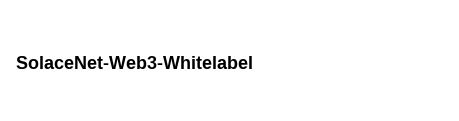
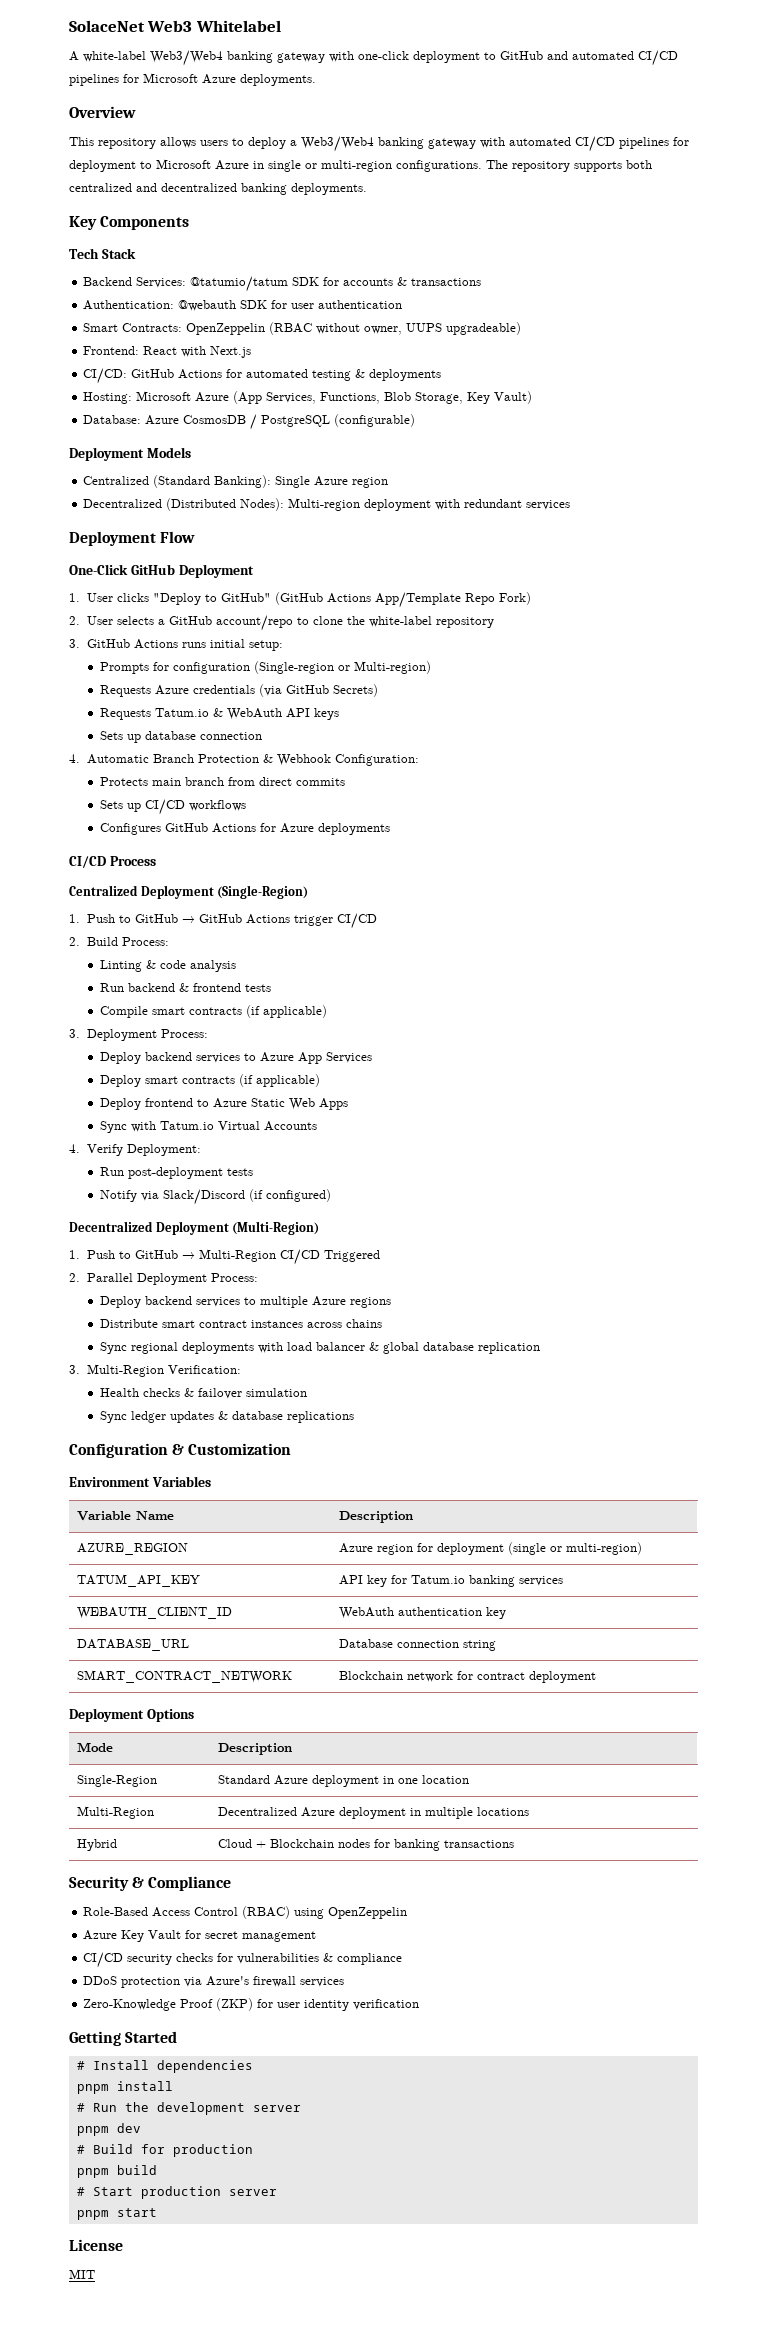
[16,56,253,69] SolaceNet-Web3-Whitelabel -> [69,20,281,32] [69,50,678,66] [69,73,316,86] [69,106,136,118] [69,136,689,152] [69,159,652,172] [69,183,367,195] [69,216,190,230] [69,248,136,259] [83,276,482,292] [83,300,403,311] [83,322,522,335] [83,346,252,358] [83,368,442,384] [83,391,533,404] [83,414,416,430] [69,447,191,461] [83,475,389,488] [83,498,571,511] [69,531,196,546] [69,564,254,578] [69,592,531,608] [69,615,494,631] [69,639,283,651] [100,661,432,674] [100,684,379,697] [100,708,340,720] [100,731,263,743] [69,754,419,766] [100,777,346,786] [100,799,247,815] [100,823,391,835] [69,856,156,868] [69,885,309,899] [69,913,377,929] [69,937,169,946] [100,960,237,972] [100,983,272,992] [100,1005,328,1018] [69,1029,208,1041] [100,1052,373,1064] [100,1074,321,1087] [100,1098,349,1110] [100,1121,318,1133] [69,1144,201,1156] [100,1167,254,1179] [100,1189,332,1205] [69,1221,320,1235] [69,1249,380,1265] [69,1273,258,1285] [100,1296,392,1308] [100,1319,383,1328] [100,1342,541,1354] [69,1364,241,1377] [100,1388,308,1399] [100,1411,355,1423] [69,1443,292,1458] [69,1476,211,1487] [76,1511,174,1521] [338,1511,413,1523] [76,1543,188,1555] [338,1542,642,1555] [76,1574,200,1587] [338,1575,563,1587] [76,1607,232,1619] [338,1607,506,1619] [76,1639,189,1651] [338,1639,496,1651] [76,1670,292,1683] [338,1671,596,1683] [69,1708,194,1722] [76,1742,113,1752] [217,1743,292,1755] [76,1775,157,1787] [217,1775,469,1787] [76,1806,154,1819] [217,1807,529,1819] [76,1839,117,1851] [217,1839,514,1851] [69,1876,232,1891] [83,1906,408,1919] [83,1930,317,1942] [83,1952,403,1968] [83,1976,345,1988] [83,1998,420,2011] [69,2031,178,2046] [76,2060,253,2073] [76,2081,173,2094] [76,2102,301,2115] [76,2123,141,2136] [76,2144,253,2157] [76,2165,157,2178] [76,2186,277,2199] [76,2208,157,2220] [69,2239,123,2251] [69,2269,95,2279] SolaceNet Web3 Whitelabel // A white-label Web3/Web4 banking gateway with one-click deployment to GitHub and automated CI/CD pipelines for Microsoft Azure deployments. // Overview // This repository allows users to deploy a Web3/Web4 banking gateway with automated CI/CD pipelines for deployment to Microsoft Azure in single or multi-region configurations. The repository supports both centralized and decentralized banking deployments. // Key Components // Tech Stack // Backend Services: @tatumio/tatum SDK for accounts & transactions // Authentication: @webauth SDK for user authentication // Smart Contracts: OpenZeppelin (RBAC without owner, UUPS upgradeable) // Frontend: React with Next.js // CI/CD: GitHub Actions for automated testing & deployments // Hosting: Microsoft Azure (App Services, Functions, Blob Storage, Key Vault) // Database: Azure CosmosDB / PostgreSQL (configurable) // Deployment Models // Centralized (Standard Banking): Single Azure region // Decentralized (Distributed Nodes): Multi-region deployment with redundant services // Deployment Flow // One-Click GitHub Deployment // 1. User clicks "Deploy to GitHub" (GitHub Actions App/Template Repo Fork) // 2. User selects a GitHub account/repo to clone the white-label repository // 3. GitHub Actions runs initial setup: // Prompts for configuration (Single-region or Multi-region) // Requests Azure credentials (via GitHub Secrets) // Requests Tatum.io & WebAuth API keys // Sets up database connection // 4. Automatic Branch Protection & Webhook Configuration: // Protects main branch from direct commits // Sets up CI/CD workflows // Configures GitHub Actions for Azure deployments // CI/CD Process // Centralized Deployment (Single-Region) // 1. Push to GitHub → GitHub Actions trigger CI/CD // 2. Build Process: // Linting & code analysis // Run backend & frontend tests // Compile smart contracts (if applicable) // 3. Deployment Process: // Deploy backend services to Azure App Services // Deploy smart contracts (if applicable) // Deploy frontend to Azure Static Web Apps // Sync with Tatum.io Virtual Accounts // 4. Verify Deployment: // Run post-deployment tests // Notify via Slack/Discord (if configured) // Decentralized Deployment (Multi-Region) // 1. Push to GitHub → Multi-Region CI/CD Triggered // 2. Parallel Deployment Process: // Deploy backend services to multiple Azure regions // Distribute smart contract instances across chains // Sync regional deployments with load balancer & global database replication // 3. Multi-Region Verification: // Health checks & failover simulation // Sync ledger updates & database replications // Configuration & Customization // Environment Variables // Variable Name | Description // AZURE_REGION | Azure region for deployment (single or multi-region) // TATUM_API_KEY | API key for Tatum.io banking services // WEBAUTH_CLIENT_ID | WebAuth authentication key // DATABASE_URL | Database connection string // SMART_CONTRACT_NETWORK | Blockchain network for contract deployment // Deployment Options // Mode | Description // Single-Region | Standard Azure deployment in one location // Multi-Region | Decentralized Azure deployment in multiple locations // Hybrid | Cloud + Blockchain nodes for banking transactions // Security & Compliance // Role-Based Access Control (RBAC) using OpenZeppelin // Azure Key Vault for secret management // CI/CD security checks for vulnerabilities & compliance // DDoS protection via Azure's firewall services // Zero-Knowledge Proof (ZKP) for user identity verification // Getting Started // # Install dependencies // pnpm install // # Run the development server // pnpm dev // # Build for production // pnpm build // # Start production server // pnpm start // License // MIT

